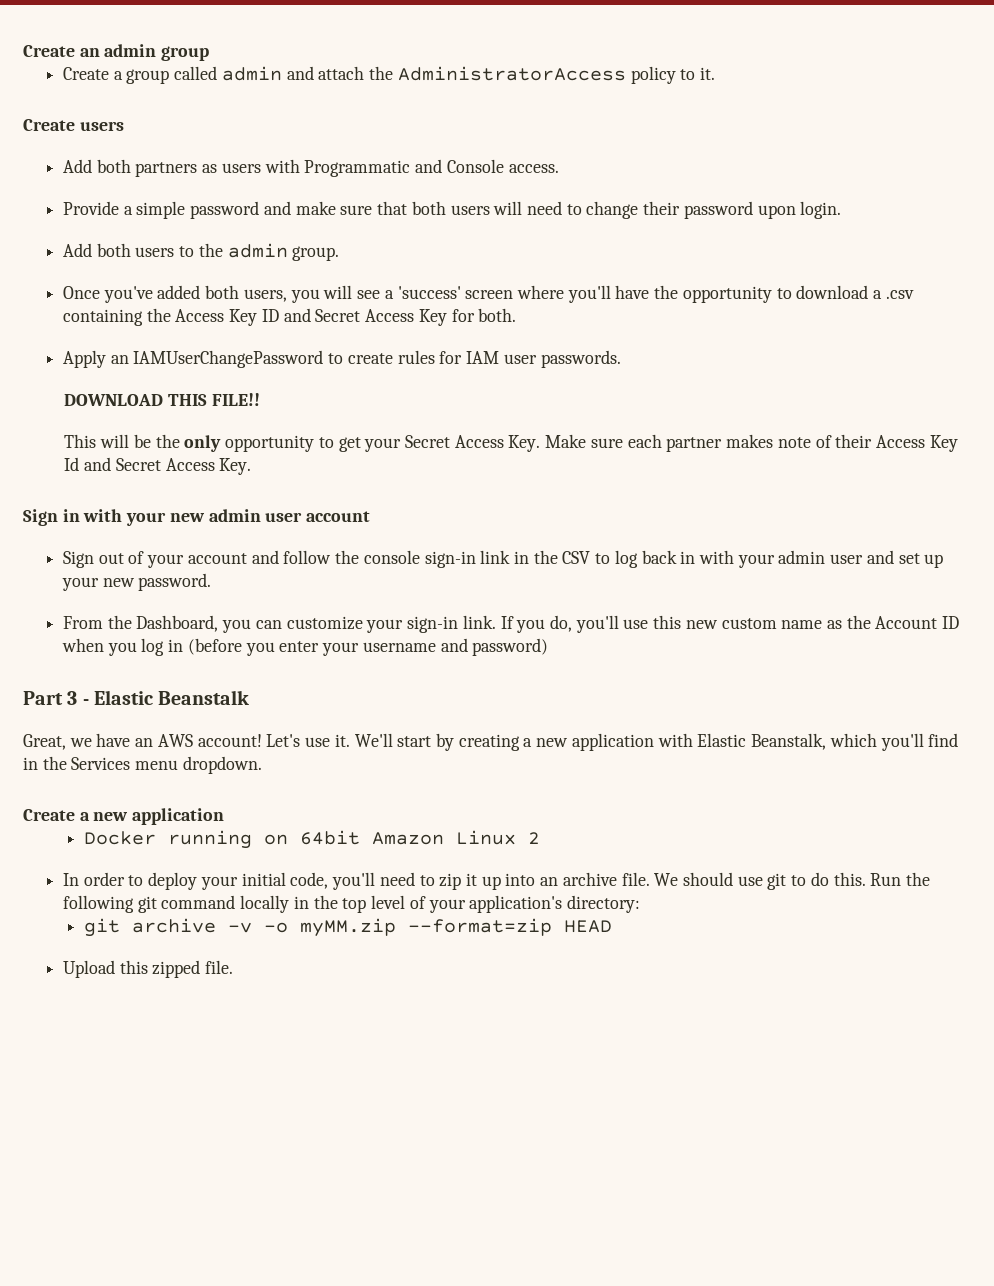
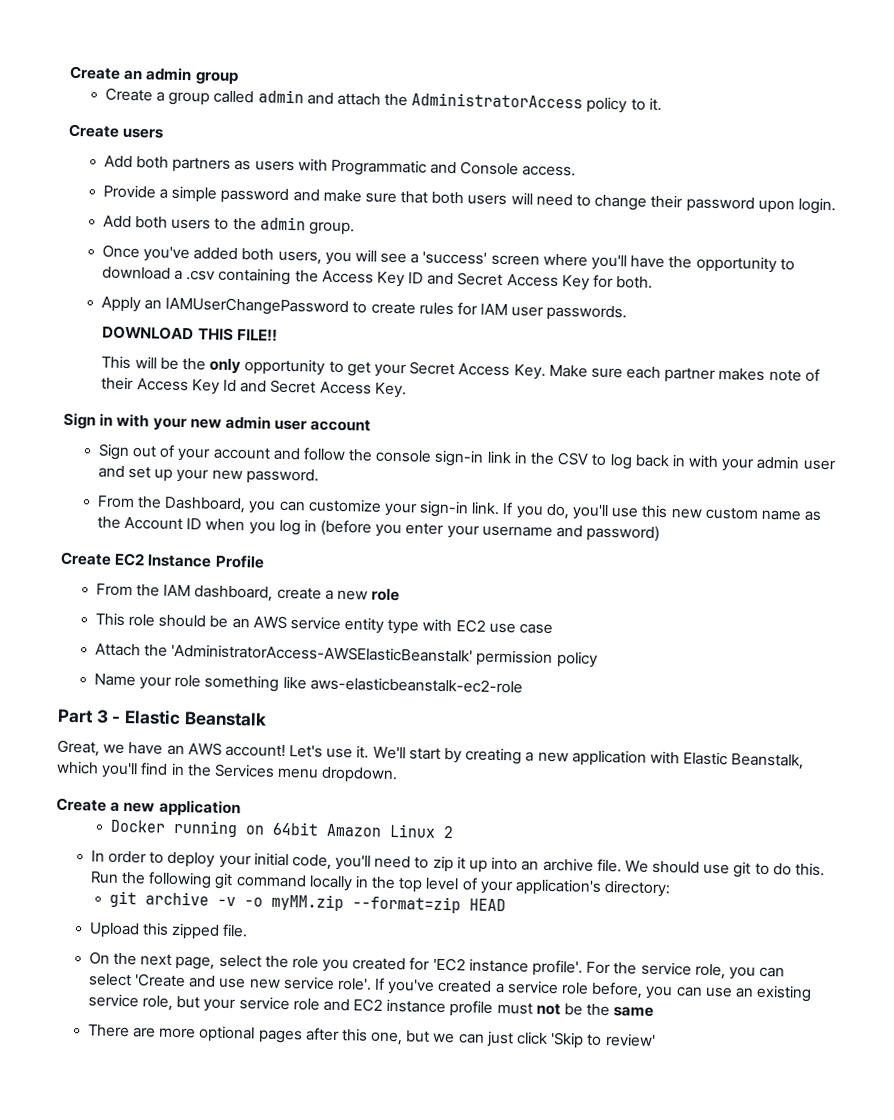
(549, 647) none -> [60,551,265,569] [95,583,401,602] [94,612,554,635] [94,643,598,668] [93,673,523,694] // Create EC2 Instance Profile // From the IAM dashboard, create a new role // This role should be an AWS service entity type with EC2 use case // Attach the 'AdministratorAccess-AWSElasticBeanstalk' permission policy // Name your role something like aws-elasticbeanstalk-ec2-role
(234, 967) none -> [88,951,786,980] [87,973,813,1002] [87,993,655,1017] [87,1024,656,1049] // On the next page, select the role you created for 'EC2 instance profile'. For the service role, you can select 'Create and use new service role'. If you've created a service role before, you can use an existing service role, but your service role and EC2 instance profile must not be the same // There are more optional pages after this one, but we can just click 'Skip to review'

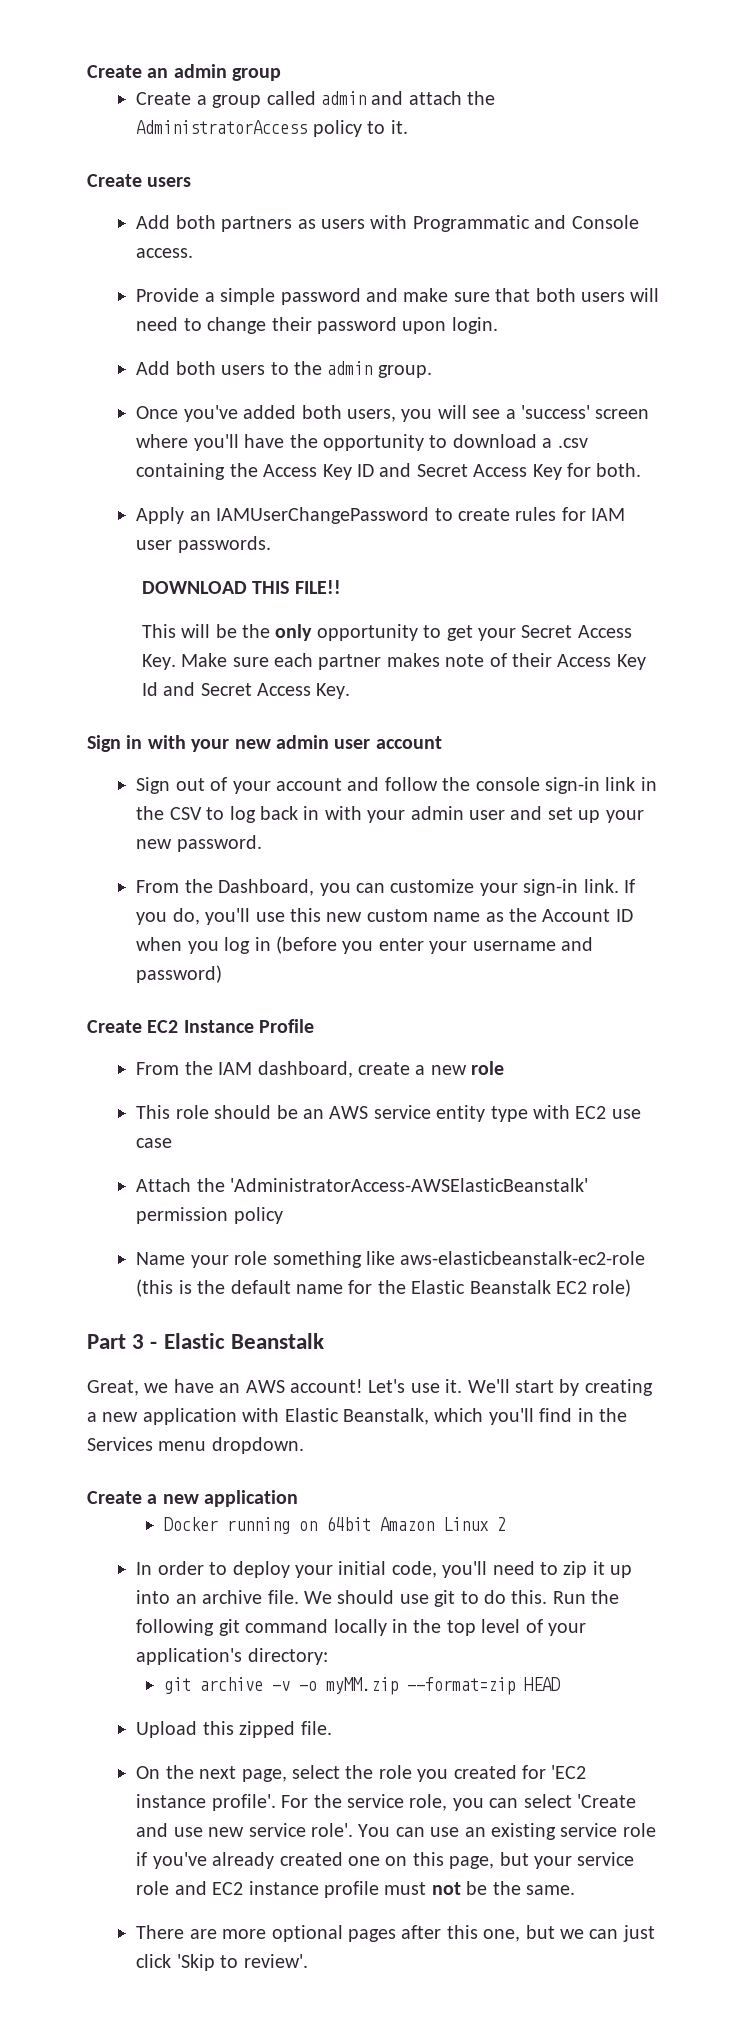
(523, 685) none -> [136,1279,632,1297] (this is the default name for the Elastic Beanstalk EC2 role)
[374,977,674,1000] If you've created a service role before, you -> [358,1824,391,1837] You
[141,995,173,1011] role, -> [622,1823,656,1837] [136,1852,495,1869] role if you've already created one on this page,
[613,1006,655,1017] same -> [525,1885,575,1895] same.
[604,1033,656,1047] review' -> [243,1954,308,1968] review'.

